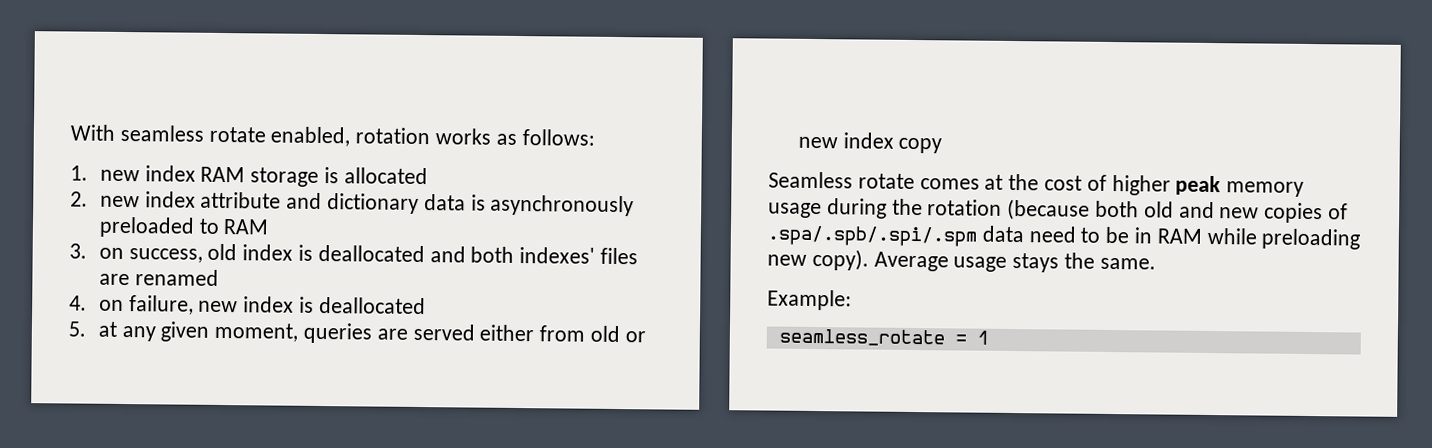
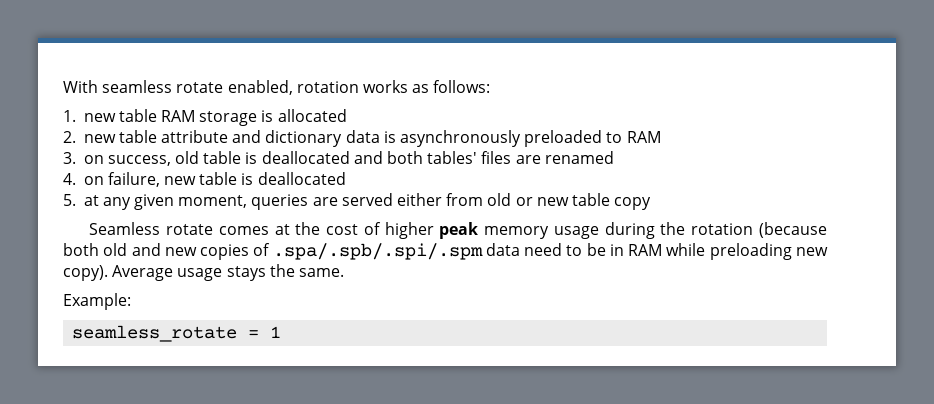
[144,165,196,182] index -> [118,109,157,122] table
[144,191,196,208] index -> [118,130,157,143] table
[242,244,294,261] index -> [203,151,242,164] table
[519,247,596,264] indexes' -> [427,151,478,164] tables'
[243,296,295,313] index -> [199,172,238,185] table
[842,132,894,149] index -> [571,193,610,206] table

